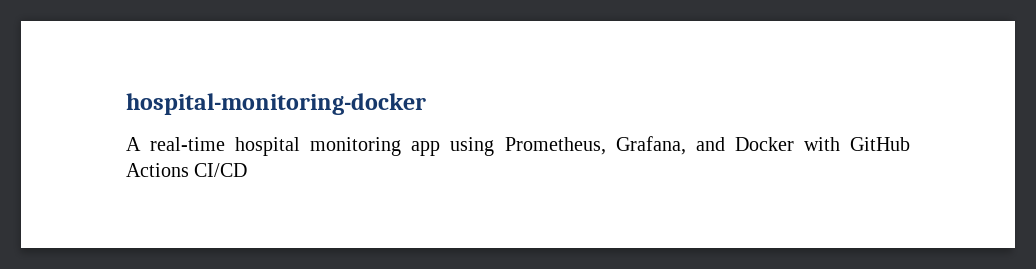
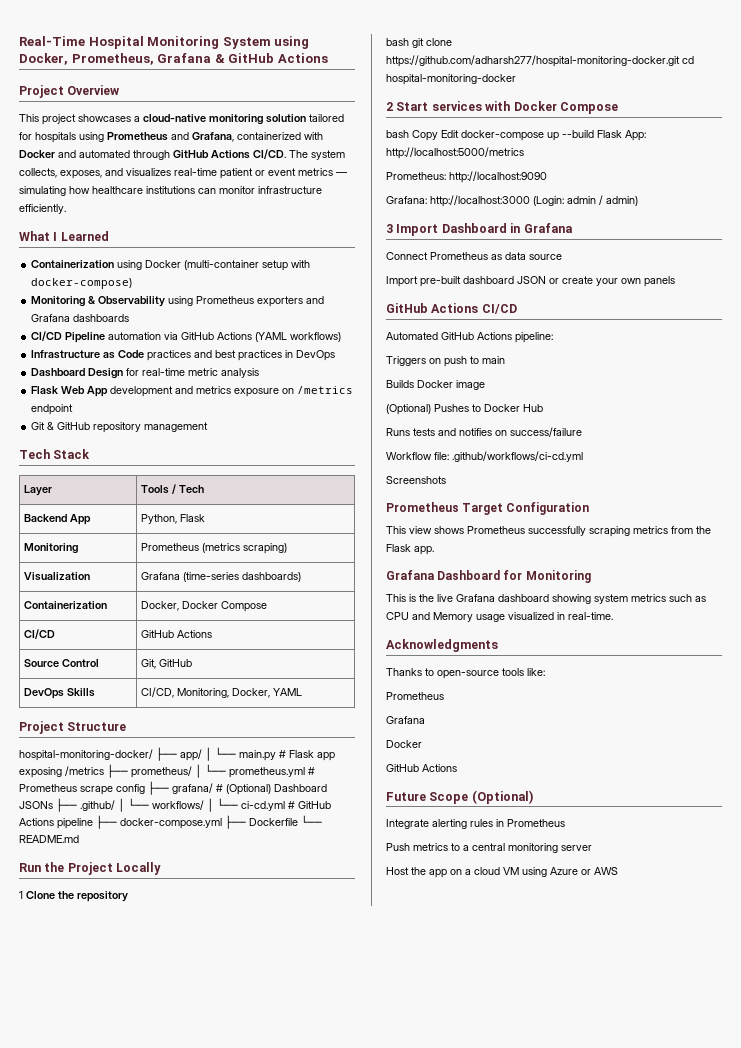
[126,93,426,115] [126,136,910,156] [126,163,248,177] hospital-monitoring-docker // A real-time hospital monitoring app using Prometheus, Grafana, and Docker with GitHub Actions CI/CD -> [19,36,310,49] [19,53,328,65] [19,85,120,98] [19,114,344,125] [19,132,323,143] [19,149,345,160] [19,168,347,179] [19,186,322,196] [19,204,66,214] [19,231,109,241] [31,260,311,271] [31,278,133,289] [31,296,325,307] [31,314,130,322] [31,331,342,343] [31,350,336,361] [31,368,260,379] [31,386,354,397] [31,404,74,415] [31,422,209,433] [19,449,91,459] [23,485,52,496] [140,484,204,494] [23,514,91,525] [140,514,205,524] [23,543,78,554] [140,543,287,554] [23,572,90,581] [140,572,301,582] [23,601,107,609] [140,601,267,612] [23,629,55,639] [140,630,212,638] [23,659,99,667] [140,659,192,669] [23,688,95,699] [140,687,302,698] [19,721,127,734] [19,747,335,761] [19,764,315,778] [19,781,327,795] [19,798,331,812] [19,815,322,829] [19,835,79,843] [19,862,162,875] [19,891,128,902] [386,38,452,48] [386,55,694,67] [386,74,516,85] [386,101,618,114] [386,130,646,141] [386,147,524,159] [386,171,547,183] [386,195,638,207] [386,223,573,236] [386,252,562,260] [386,276,675,287] [386,303,517,314] [386,332,553,343] [386,356,505,367] [386,380,485,390] [386,404,543,415] [386,427,582,437] [386,451,583,462] [386,476,446,484] [386,502,590,515] [386,526,711,537] [386,544,434,555] [386,570,591,583] [386,594,706,604] [386,612,613,622] [386,639,498,652] [386,668,545,679] [386,692,444,700] [386,716,425,724] [386,740,422,748] [386,764,457,772] [386,790,533,804] [386,819,565,829] [386,843,592,853] [386,867,618,878] Real-Time Hospital Monitoring System using Docker, Prometheus, Grafana & GitHub Actions // Project Overview // This project showcases a cloud-native monitoring solution tailored for hospitals using Prometheus and Grafana, containerized with Docker and automated through GitHub Actions CI/CD. The system collects, exposes, and visualizes real-time patient or event metrics — simulating how healthcare institutions can monitor infrastructure efficiently. // What I Learned // Containerization using Docker (multi-container setup with docker-compose) // Monitoring & Observability using Prometheus exporters and Grafana dashboards // CI/CD Pipeline automation via GitHub Actions (YAML workflows) // Infrastructure as Code practices and best practices in DevOps // Dashboard Design for real-time metric analysis // Flask Web App development and metrics exposure on /metrics endpoint // Git & GitHub repository management // Tech Stack // Layer | Tools / Tech // Backend App | Python, Flask // Monitoring | Prometheus (metrics scraping) // Visualization | Grafana (time-series dashboards) // Containerization | Docker, Docker Compose // CI/CD | GitHub Actions // Source Control | Git, GitHub // DevOps Skills | CI/CD, Monitoring, Docker, YAML // Project Structure // hospital-monitoring-docker/ ├── app/ │ └── main.py # Flask app exposing /metrics ├── prometheus/ │ └── prometheus.yml # Prometheus scrape config ├── grafana/ # (Optional) Dashboard JSONs ├── .github/ │ └── workflows/ │ └── ci-cd.yml # GitHub Actions pipeline ├── docker-compose.yml ├── Dockerfile └── README.md // Run the Project Locally // 1 Clone the repository // bash git clone https://github.com/adharsh277/hospital-monitoring-docker.git cd hospital-monitoring-docker // 2 Start services with Docker Compose // bash Copy Edit docker-compose up --build Flask App: http://localhost:5000/metrics // Prometheus: http://localhost:9090 // Grafana: http://localhost:3000 (Login: admin / admin) // 3 Import Dashboard in Grafana // Connect Prometheus as data source // Import pre-built dashboard JSON or create your own panels // GitHub Actions CI/CD // Automated GitHub Actions pipeline: // Triggers on push to main // Builds Docker image // (Optional) Pushes to Docker Hub // Runs tests and notifies on success/failure // Workflow file: .github/workflows/ci-cd.yml // Screenshots // Prometheus Target Configuration // This view shows Prometheus successfully scraping metrics from the Flask app. // Grafana Dashboard for Monitoring // This is the live Grafana dashboard showing system metrics such as CPU and Memory usage visualized in real-time. // Acknowledgments // Thanks to open-source tools like: // Prometheus // Grafana // Docker // GitHub Actions // Future Scope (Optional) // Integrate alerting rules in Prometheus // Push metrics to a central monitoring server // Host the app on a cloud VM using Azure or AWS

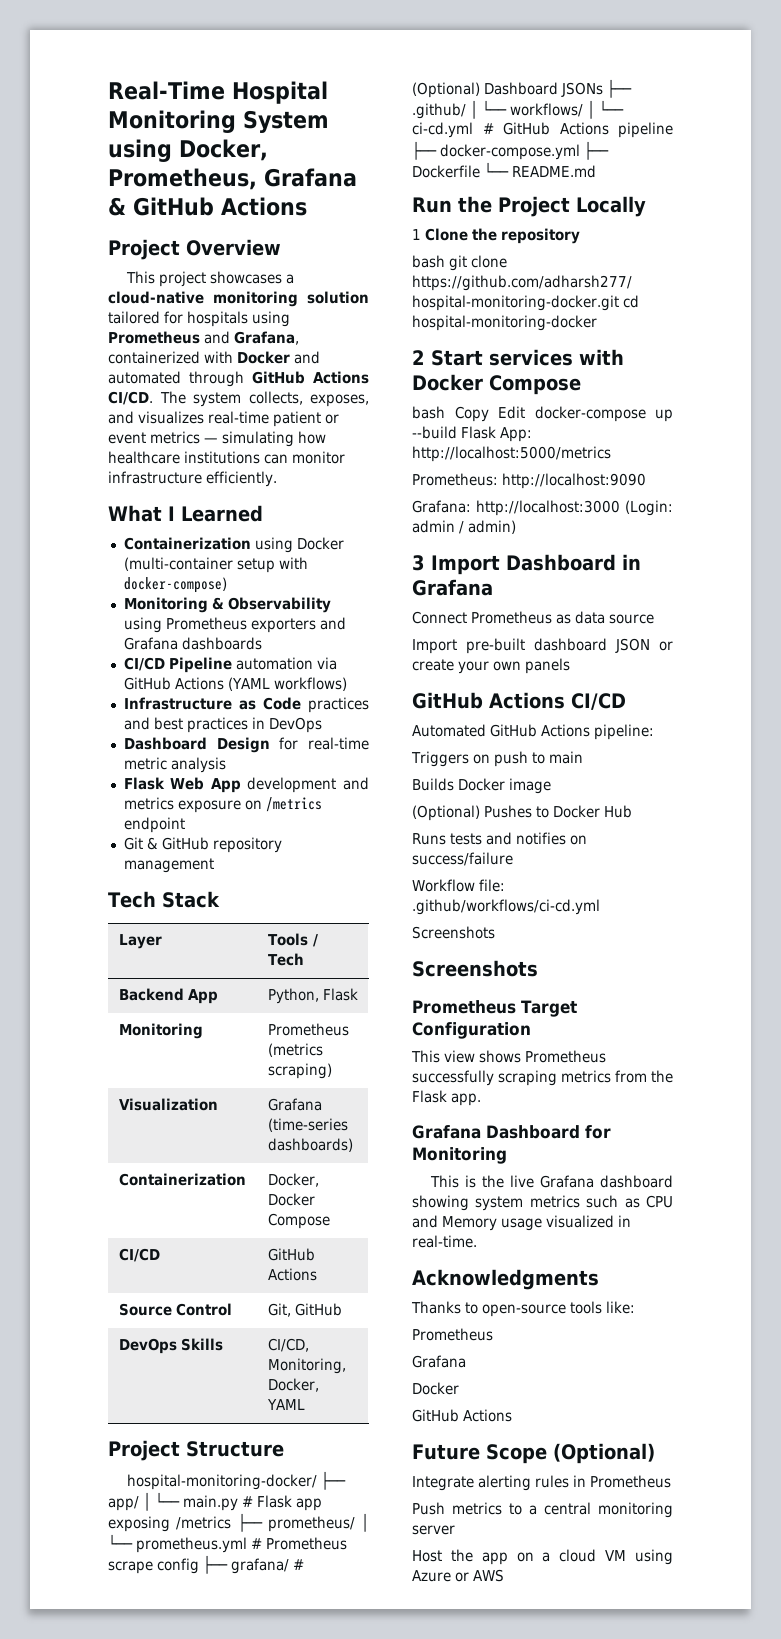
(446, 480) none -> [412,960,538,977] // Screenshots

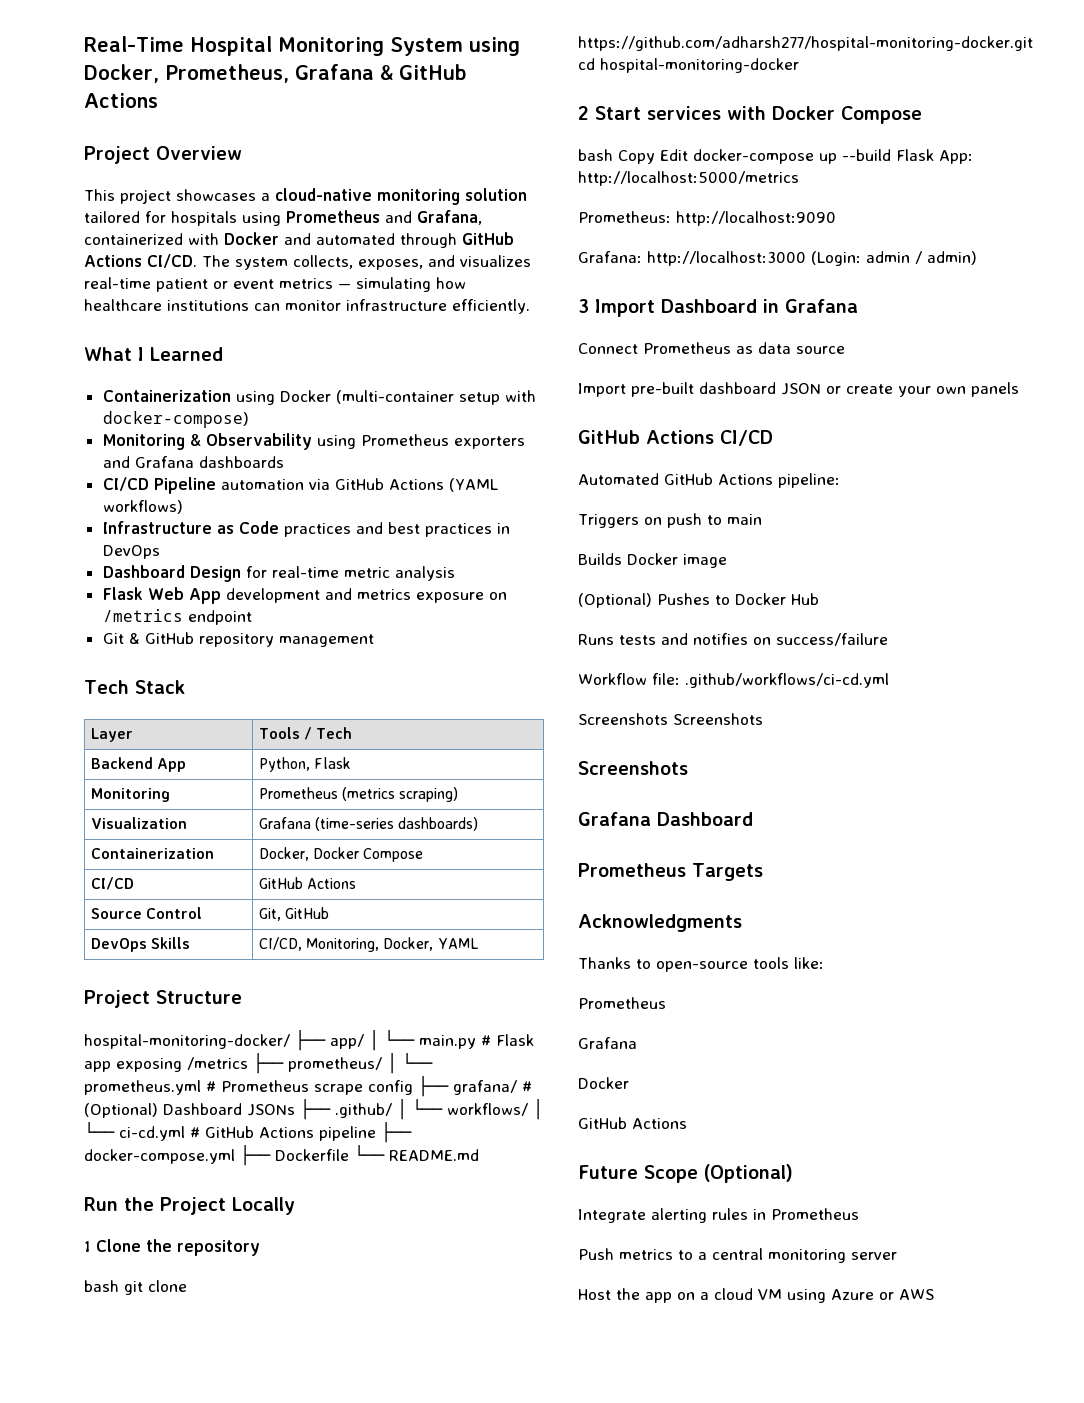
[412,960,538,977] [412,1000,577,1017] [412,1022,531,1039] [411,1050,606,1063] [412,1070,673,1086] [412,1090,481,1106] [412,1125,611,1139] [412,1147,507,1164] [430,1175,673,1188] [412,1195,673,1211] [412,1215,631,1231] [412,1235,477,1248] // Screenshots // Prometheus Target Configuration // This view shows Prometheus successfully scraping metrics from the Flask app. // Grafana Dashboard for Monitoring // This is the live Grafana dashboard showing system metrics such as CPU and Memory usage visualized in real-time. -> [673,713,763,725] [578,761,688,775] [578,812,753,826] [578,863,763,881] Screenshots // Screenshots // Grafana Dashboard // Prometheus Targets

